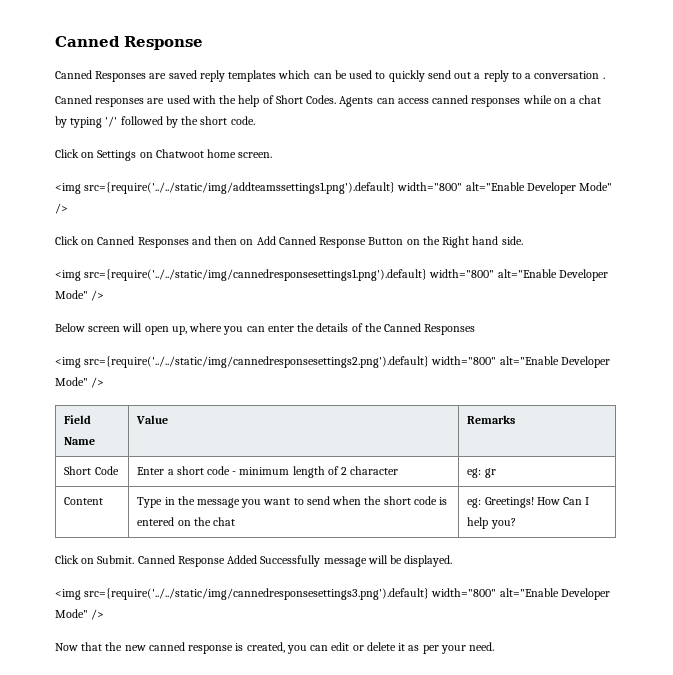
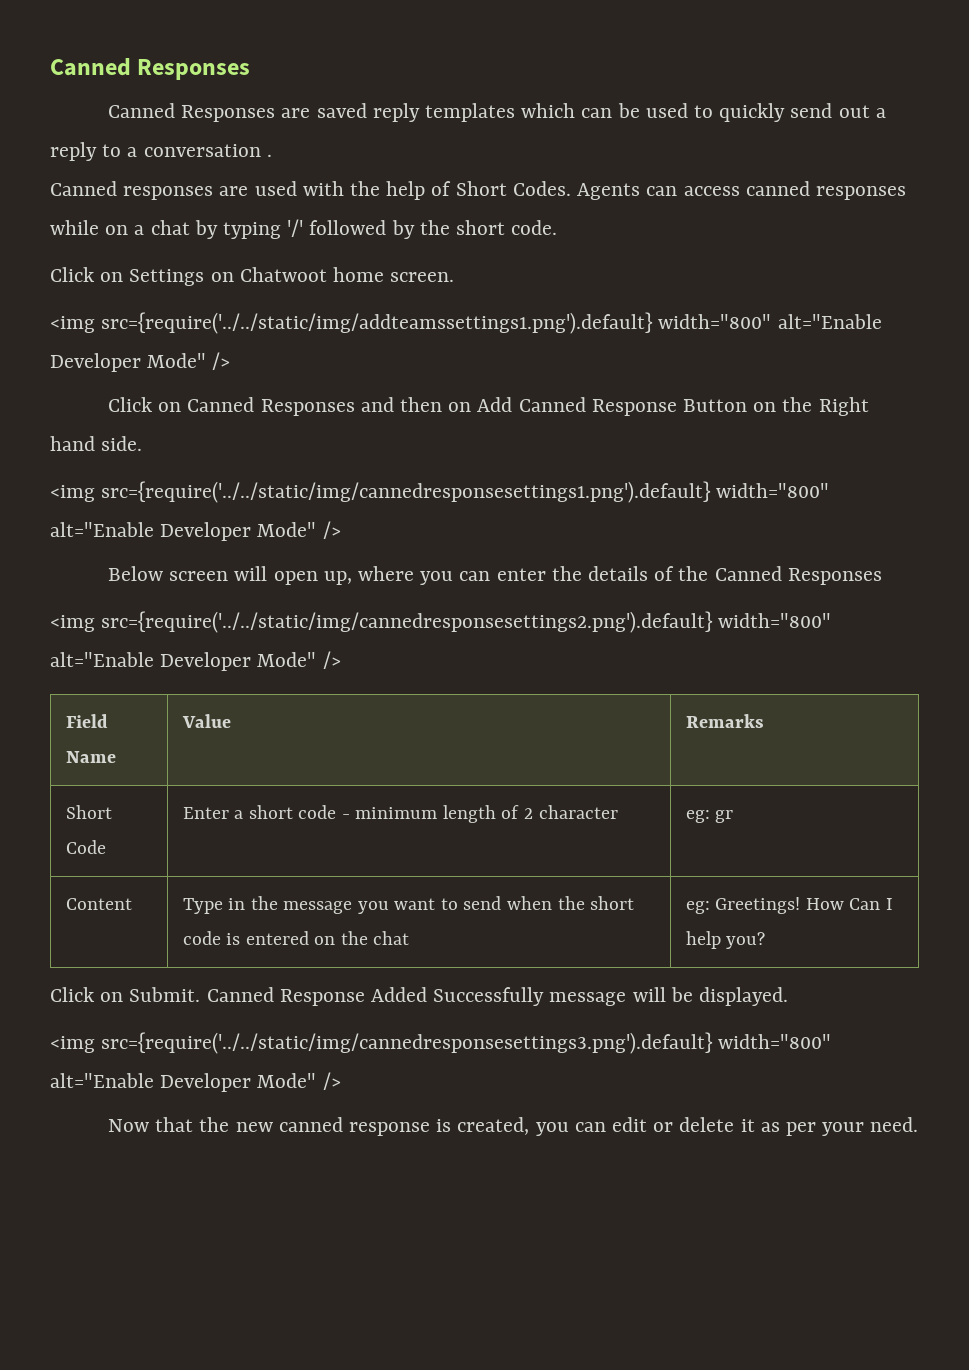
[55,36,203,50] Canned Response -> [50,58,251,80] Canned Responses

